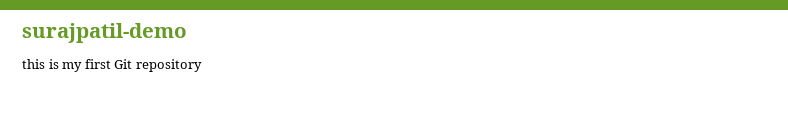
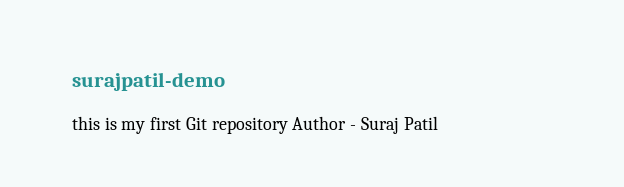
(202, 65) none -> [292,116,438,134] Author - Suraj Patil

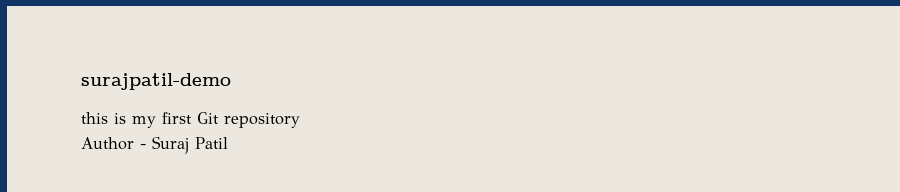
(288, 125) none -> (300, 120) //

